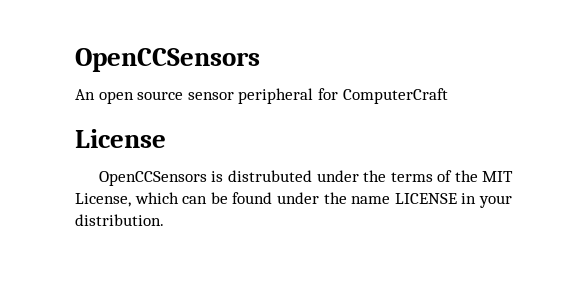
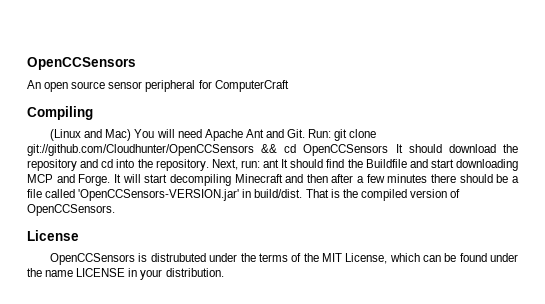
(448, 96) none -> [27,106,93,120] [50,129,377,141] [27,144,519,156] [27,159,518,171] [27,174,519,186] [27,189,461,201] [27,204,115,216] // Compiling // (Linux and Mac) You will need Apache Ant and Git. Run: git clone git://github.com/Cloudhunter/OpenCCSensors && cd OpenCCSensors It should download the repository and cd into the repository. Next, run: ant It should find the Buildfile and start downloading MCP and Forge. It will start decompiling Minecraft and then after a few minutes there should be a file called 'OpenCCSensors-VERSION.jar' in build/dist. That is the compiled version of OpenCCSensors.

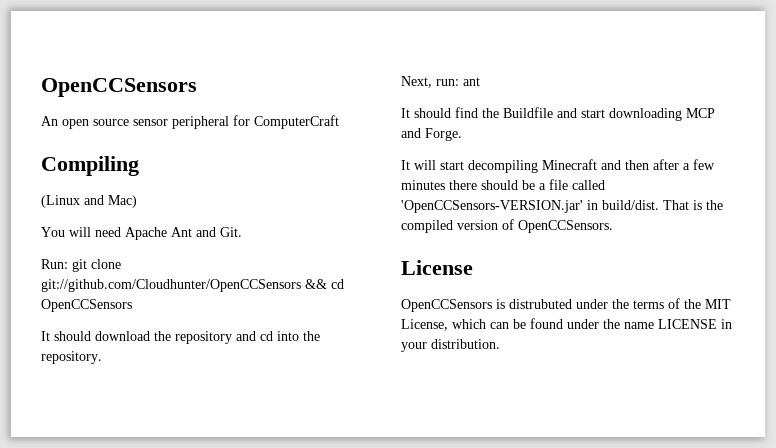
(132, 135) none -> (137, 201) //
(306, 133) none -> (242, 232) //
(389, 150) none -> (132, 305) //
(209, 165) none -> (102, 357) //
(279, 163) none -> (480, 81) //
(111, 180) none -> (462, 134) //

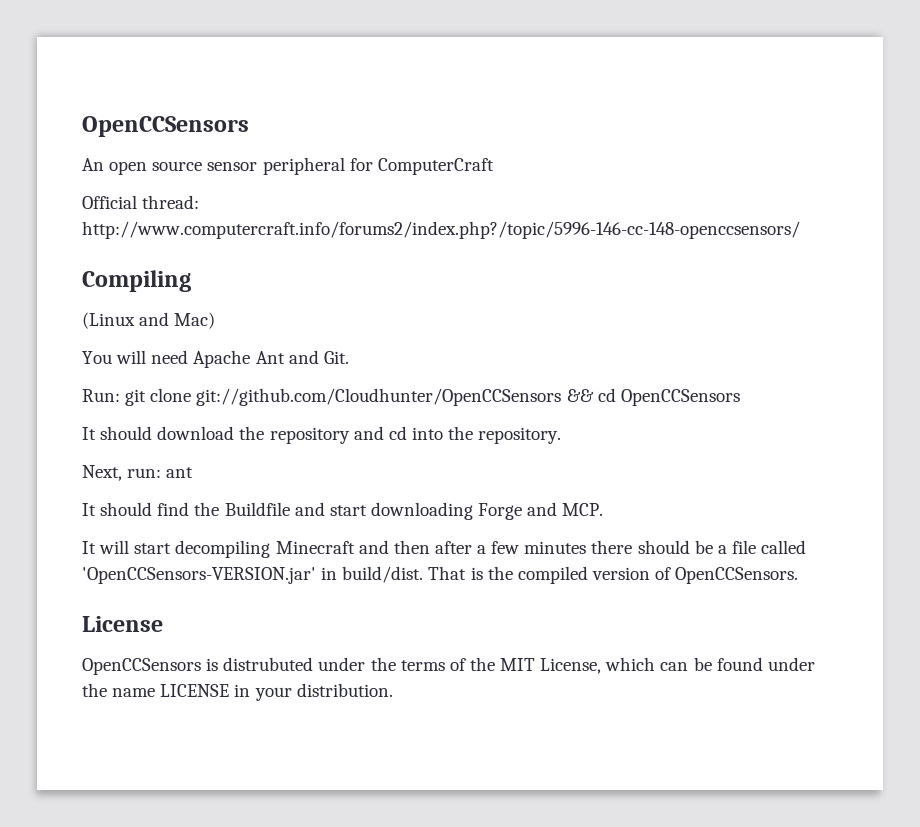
(339, 122) none -> [82,195,200,209] [82,221,800,239] // Official thread: http://www.computercraft.info/forums2/index.php?/topic/5996-146-cc-148-openccsensors/
[686,108,715,118] [401,128,462,141] MCP and Forge. -> [478,502,604,520] Forge and MCP.

